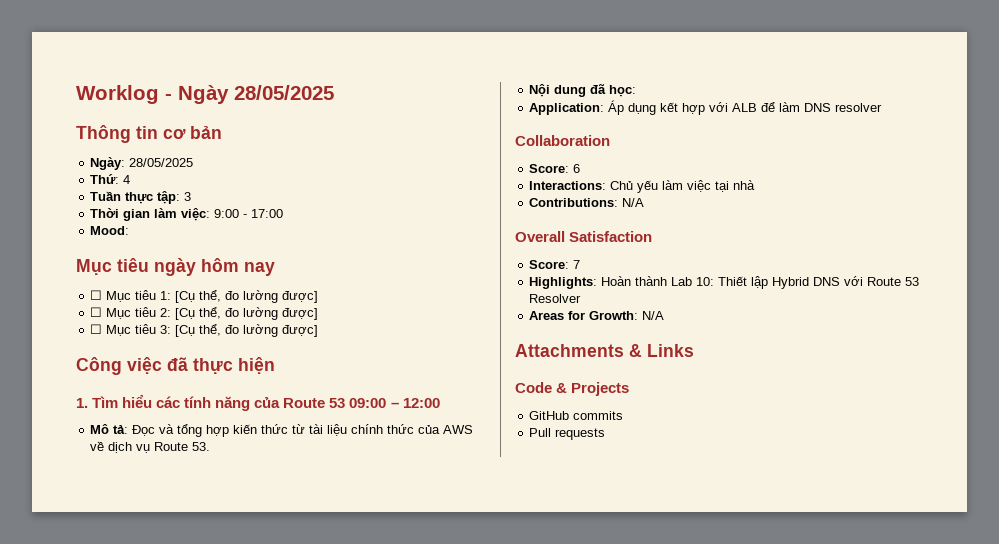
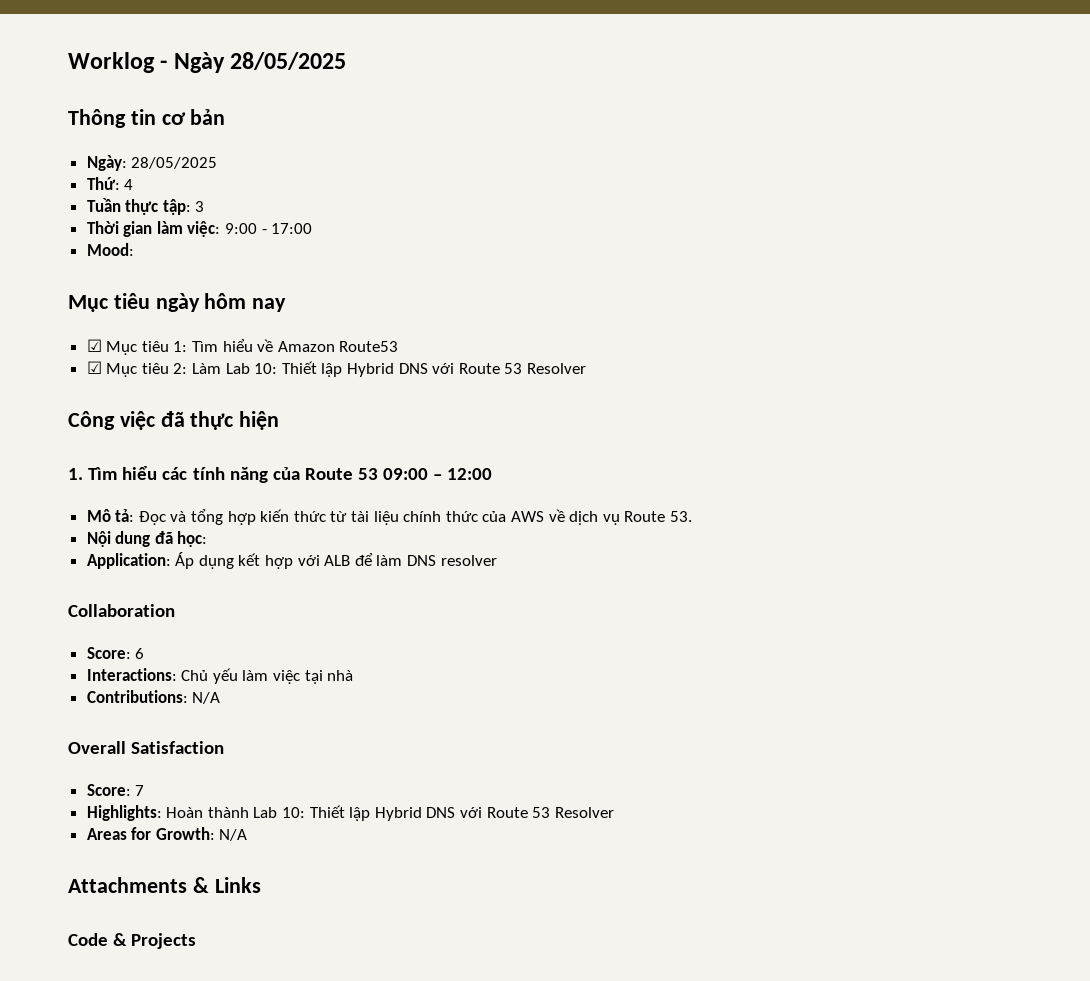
[90,290,103,300] ☐ -> [86,339,102,352] ☑
[175,290,319,303] [90,307,319,320] [90,324,319,337] [Cụ thể, đo lường được] // ☐ Mục tiêu 2: [Cụ thể, đo lường được] // ☐ Mục tiêu 3: [Cụ thể, đo lường được] -> [192,339,399,352] [86,361,586,377] Tìm hiểu về Amazon Route53 // ☑ Mục tiêu 2: Làm Lab 10: Thiết lập Hybrid DNS với Route 53 Resolver
[529,411,624,420] [529,428,606,440] // GitHub commits // Pull requests -> (197, 941) none

